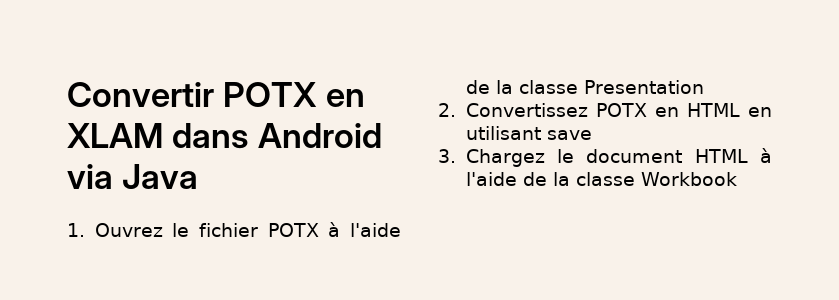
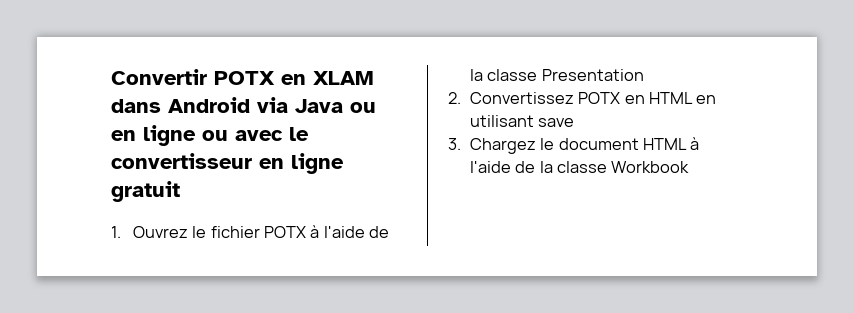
(199, 176) none -> [350,102,376,113] [111,125,309,146] [111,153,344,174] [111,181,180,202] ou en ligne ou avec le convertisseur en ligne gratuit

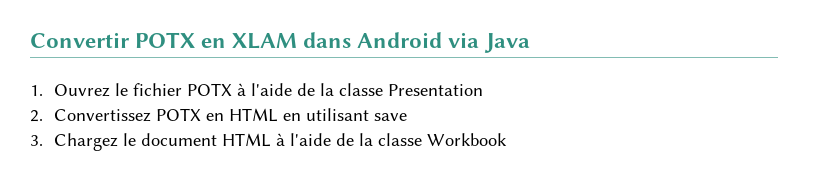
[350,102,376,113] [111,125,309,146] [111,153,344,174] [111,181,180,202] ou en ligne ou avec le convertisseur en ligne gratuit -> (530, 43) none

